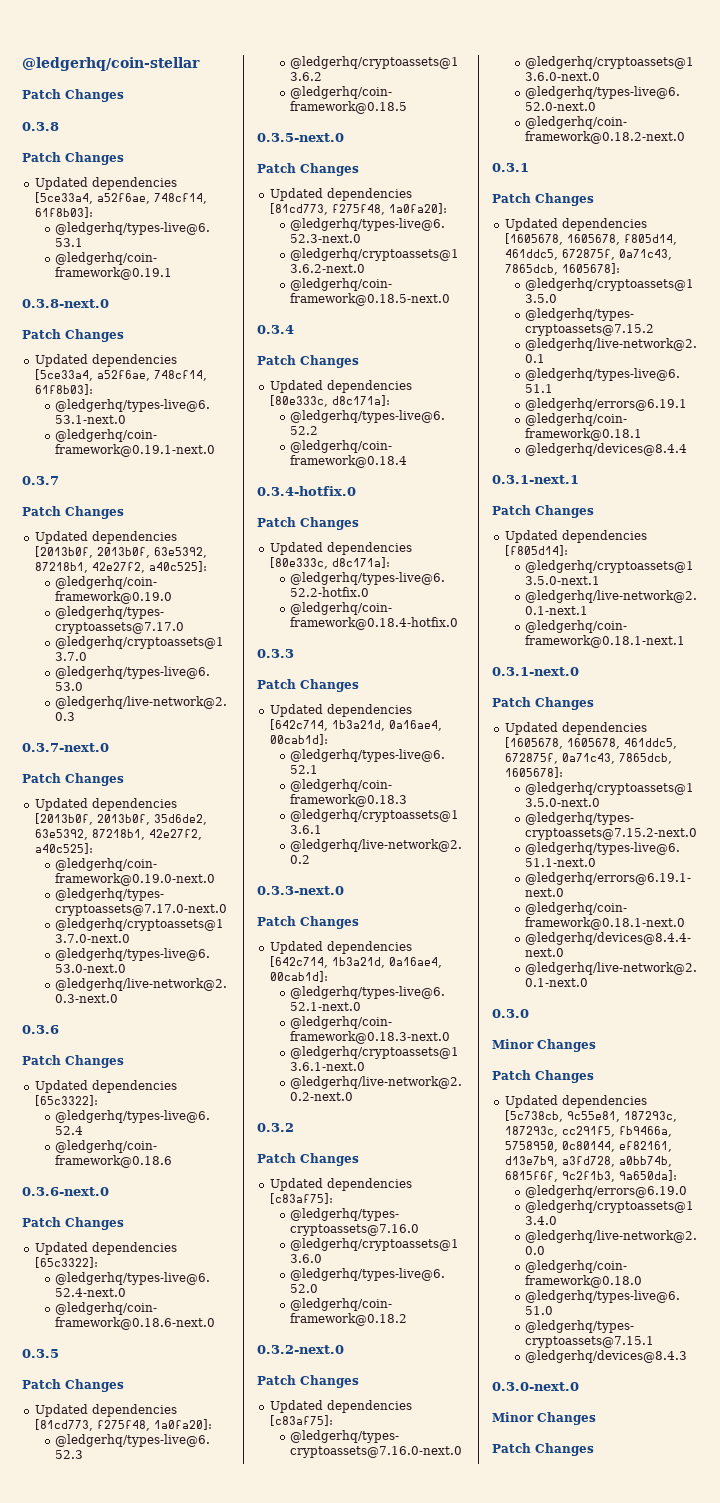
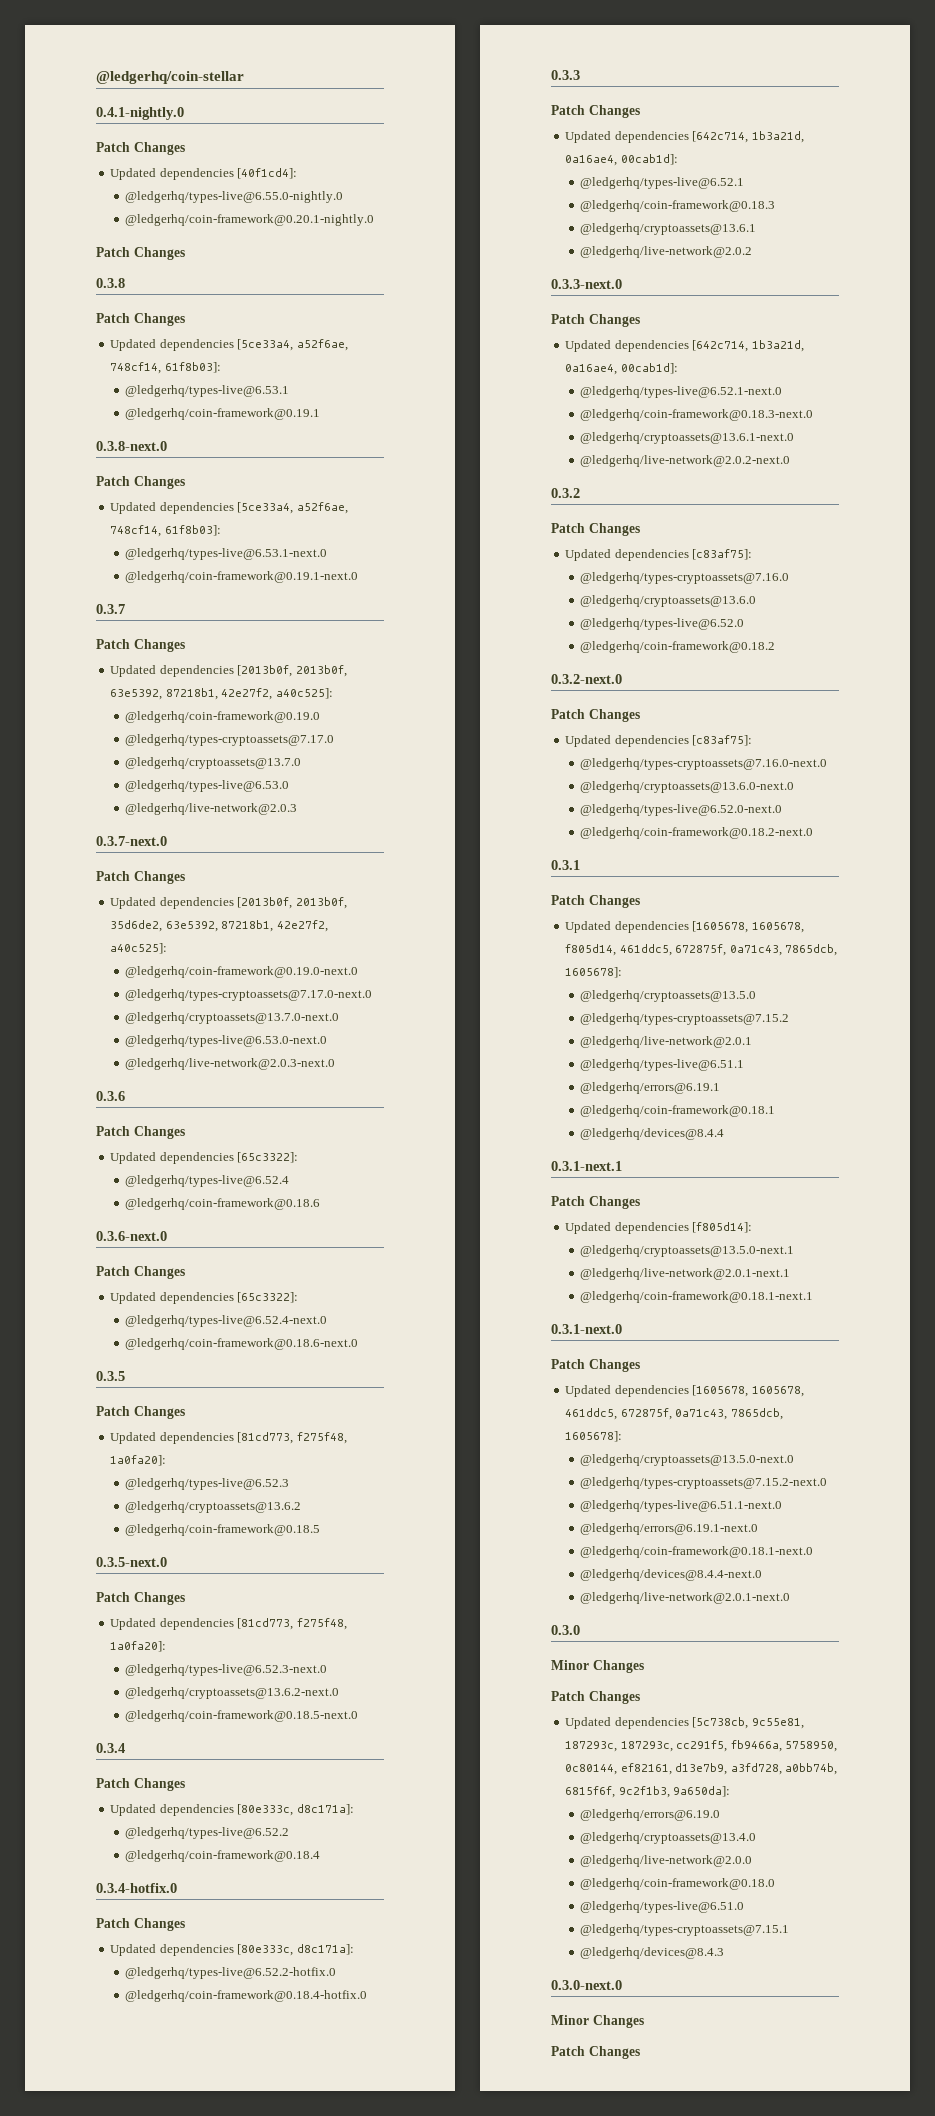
(200, 64) none -> [96,107,184,120] [96,142,185,155] [110,168,298,180] [125,191,344,203] [125,214,375,226] // 0.4.1-nightly.0 // Patch Changes // Updated dependencies [40f1cd4]: // @ledgerhq/types-live@6.55.0-nightly.0 // @ledgerhq/coin-framework@0.20.1-nightly.0

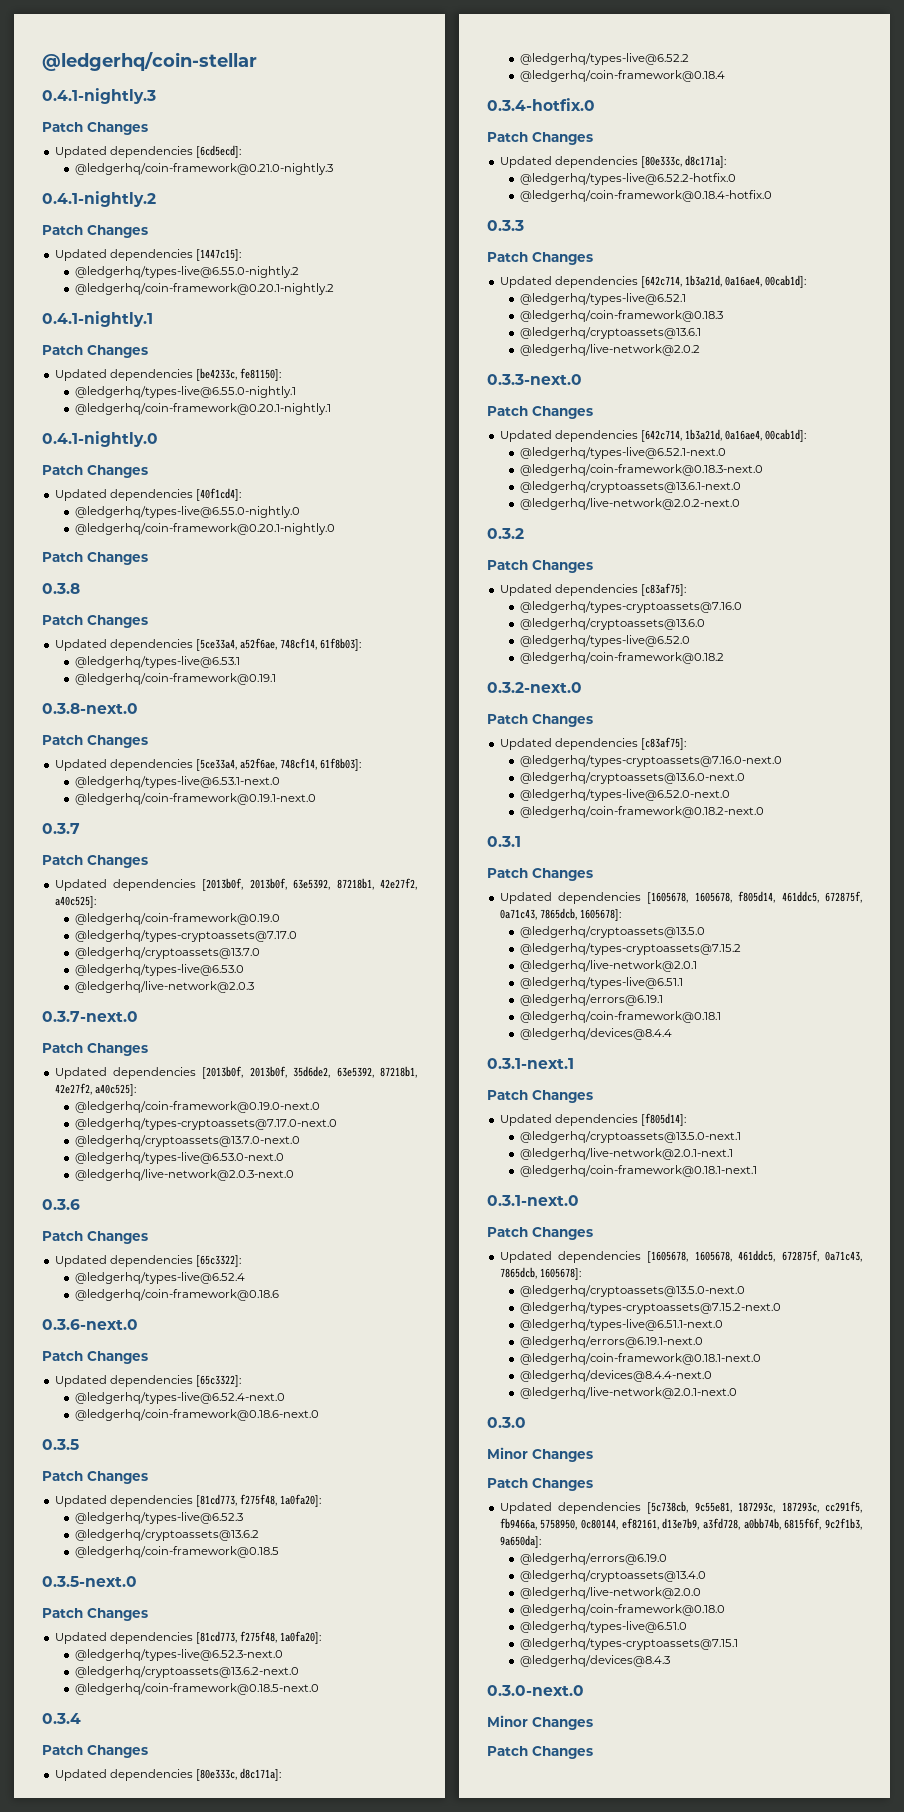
(244, 77) none -> [42,88,156,104] [42,122,148,135] [54,145,241,158] [74,163,333,175] [42,191,156,207] [42,225,148,238] [54,249,241,261] [74,266,299,278] [74,283,334,295] [42,311,153,327] [42,345,148,358] [54,368,281,381] [74,386,296,398] [74,403,331,415] // 0.4.1-nightly.3 // Patch Changes // Updated dependencies [6cd5ecd]: // @ledgerhq/coin-framework@0.21.0-nightly.3 // 0.4.1-nightly.2 // Patch Changes // Updated dependencies [1447c15]: // @ledgerhq/types-live@6.55.0-nightly.2 // @ledgerhq/coin-framework@0.20.1-nightly.2 // 0.4.1-nightly.1 // Patch Changes // Updated dependencies [be4233c, fe81150]: // @ledgerhq/types-live@6.55.0-nightly.1 // @ledgerhq/coin-framework@0.20.1-nightly.1

